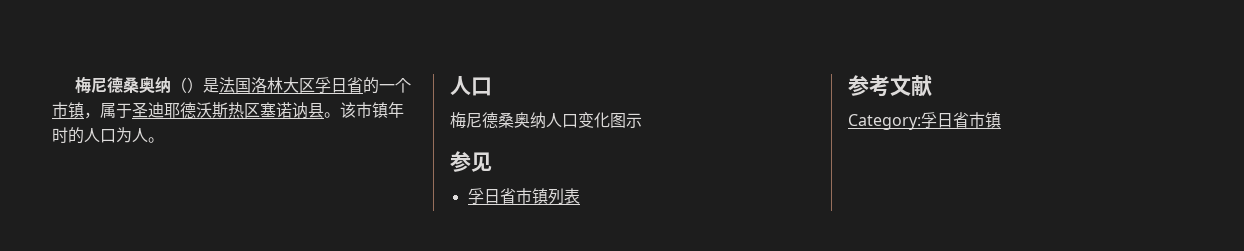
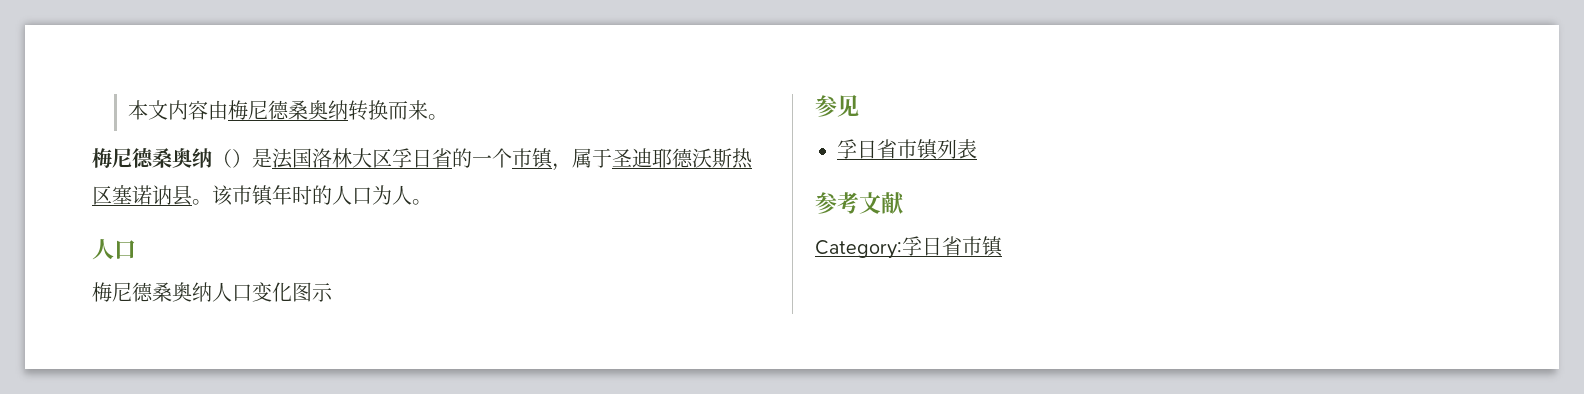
(74, 85) none -> [128,100,449,121] 本文内容由梅尼德桑奥纳转换而来。 //

